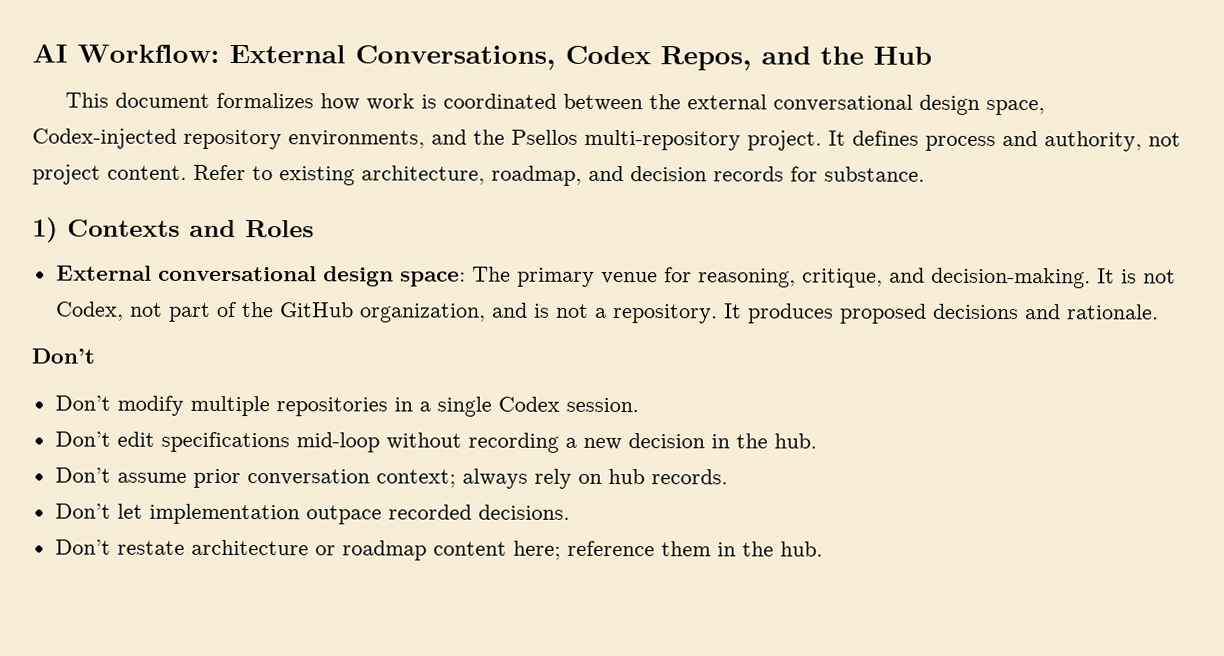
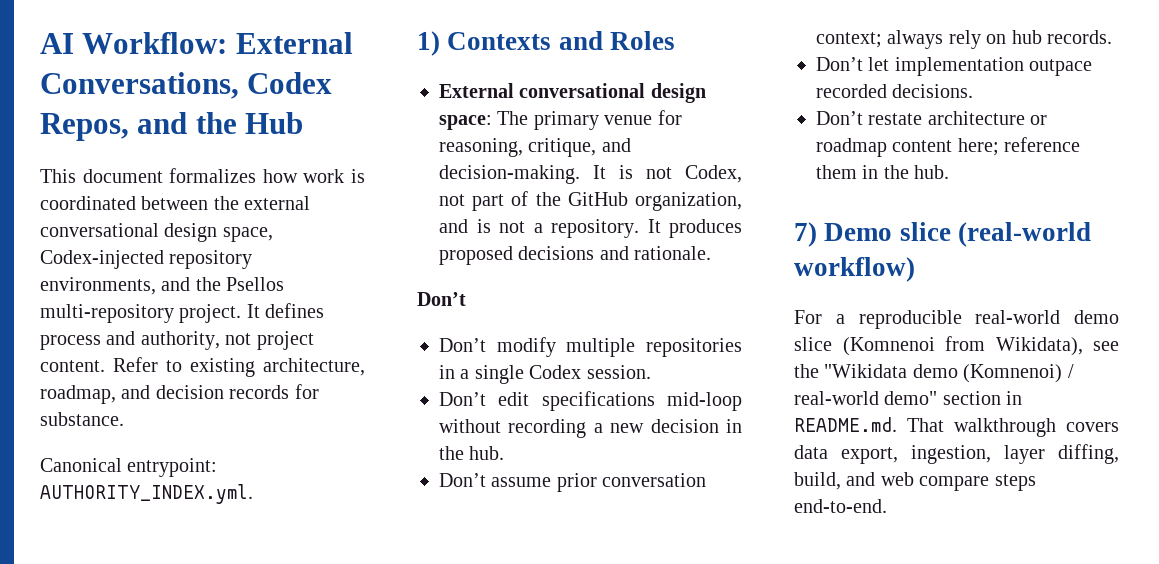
(925, 174) none -> [40,458,218,477] [40,484,253,504] // Canonical entrypoint: AUTHORITY_INDEX.yml.
(823, 549) none -> [794,222,1091,247] [794,257,915,282] [794,310,1119,329] [794,336,1119,356] [794,364,1074,383] [794,391,1023,405] [794,417,1119,437] [794,444,1119,464] [794,472,1036,491] [794,499,887,513] // 7) Demo slice (real-world workflow) // For a reproducible real-world demo slice (Komnenoi from Wikidata), see the "Wikidata demo (Komnenoi) / real-world demo" section in README.md. That walkthrough covers data export, ingestion, layer diffing, build, and web compare steps end-to-end.

